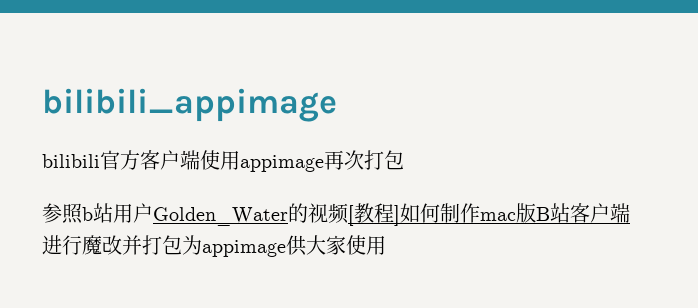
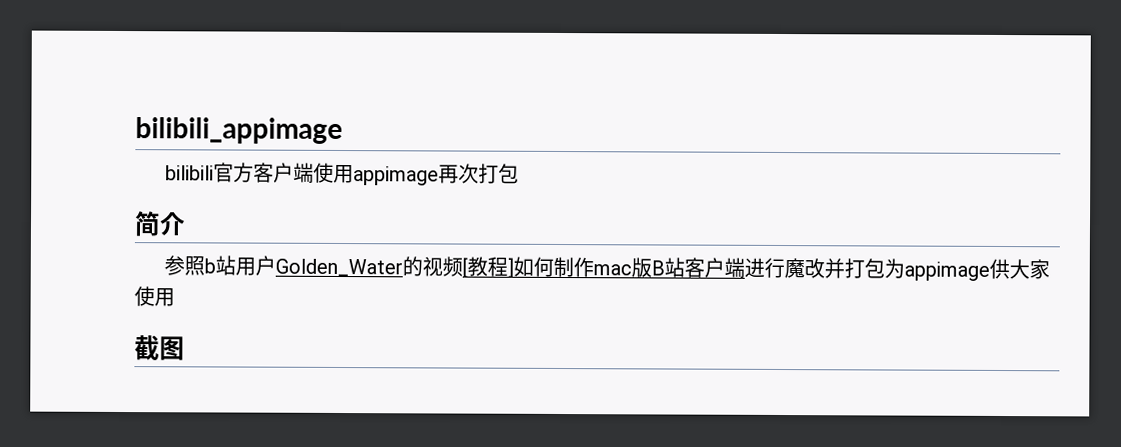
(404, 160) none -> [134,211,186,237] // 简介
(386, 245) none -> [134,335,185,361] // 截图

